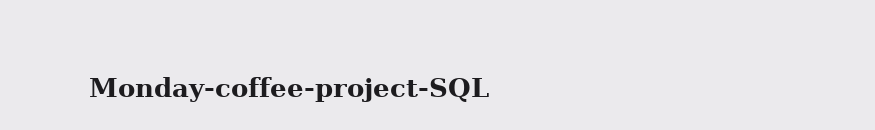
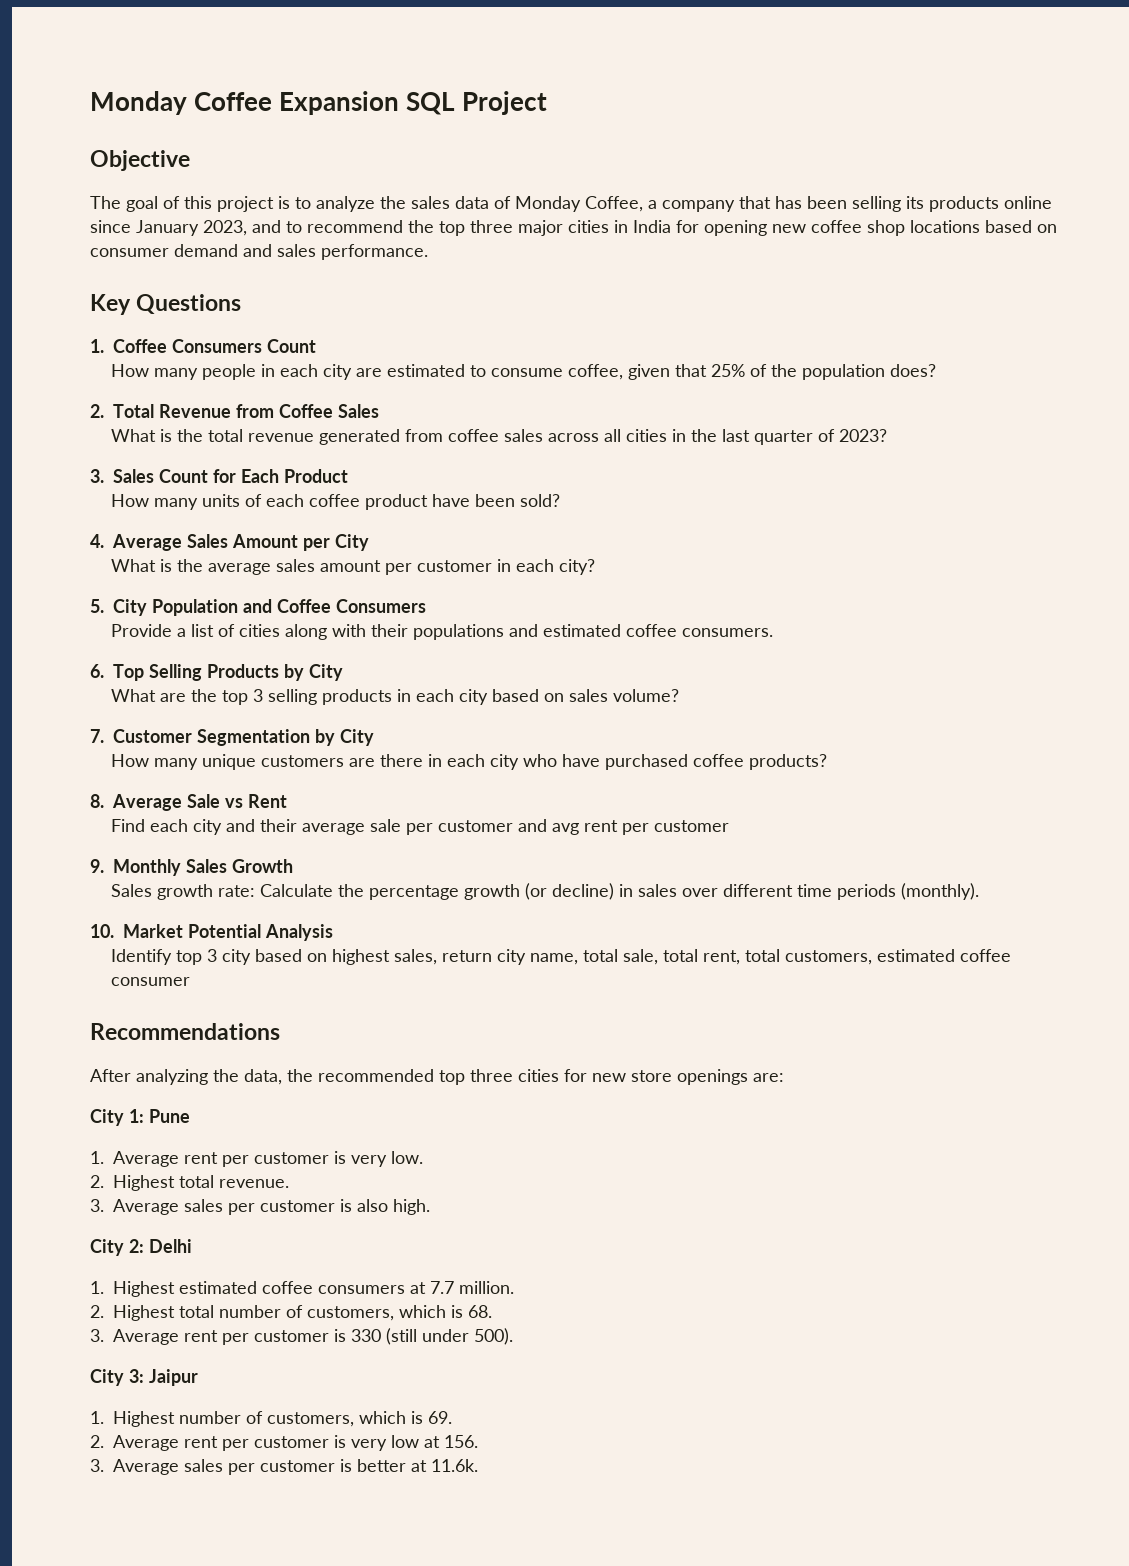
[89,77,489,102] Monday-coffee-project-SQL -> [90,91,547,115] [90,150,190,171] [90,196,1052,212] [90,220,1057,236] [90,244,428,260] [90,294,242,315] [90,339,316,353] [110,364,936,380] [90,404,379,418] [110,429,887,445] [90,469,348,483] [110,494,560,510] [90,534,369,551] [110,559,595,575] [90,599,426,616] [110,624,773,640] [90,664,343,681] [110,689,679,705] [90,729,374,746] [110,754,827,770] [90,794,287,811] [110,819,729,835] [90,859,293,876] [110,883,979,900] [90,924,333,941] [110,949,1011,965] [110,977,190,986] [90,1023,280,1040] [90,1069,784,1085] [90,1109,190,1126] [90,1151,423,1167] [90,1175,289,1191] [90,1199,430,1215] [90,1239,192,1256] [90,1281,514,1297] [90,1305,492,1321] [90,1328,513,1345] [90,1369,198,1386] [90,1411,452,1427] [90,1435,478,1451] [90,1459,478,1475] Monday Coffee Expansion SQL Project // Objective // The goal of this project is to analyze the sales data of Monday Coffee, a company that has been selling its products online since January 2023, and to recommend the top three major cities in India for opening new coffee shop locations based on consumer demand and sales performance. // Key Questions // 1. Coffee Consumers Count // How many people in each city are estimated to consume coffee, given that 25% of the population does? // 2. Total Revenue from Coffee Sales // What is the total revenue generated from coffee sales across all cities in the last quarter of 2023? // 3. Sales Count for Each Product // How many units of each coffee product have been sold? // 4. Average Sales Amount per City // What is the average sales amount per customer in each city? // 5. City Population and Coffee Consumers // Provide a list of cities along with their populations and estimated coffee consumers. // 6. Top Selling Products by City // What are the top 3 selling products in each city based on sales volume? // 7. Customer Segmentation by City // How many unique customers are there in each city who have purchased coffee products? // 8. Average Sale vs Rent // Find each city and their average sale per customer and avg rent per customer // 9. Monthly Sales Growth // Sales growth rate: Calculate the percentage growth (or decline) in sales over different time periods (monthly). // 10. Market Potential Analysis // Identify top 3 city based on highest sales, return city name, total sale, total rent, total customers, estimated coffee consumer // Recommendations // After analyzing the data, the recommended top three cities for new store openings are: // City 1: Pune // 1. Average rent per customer is very low. // 2. Highest total revenue. // 3. Average sales per customer is also high. // City 2: Delhi // 1. Highest estimated coffee consumers at 7.7 million. // 2. Highest total number of customers, which is 68. // 3. Average rent per customer is 330 (still under 500). // City 3: Jaipur // 1. Highest number of customers, which is 69. // 2. Average rent per customer is very low at 156. // 3. Average sales per customer is better at 11.6k.

